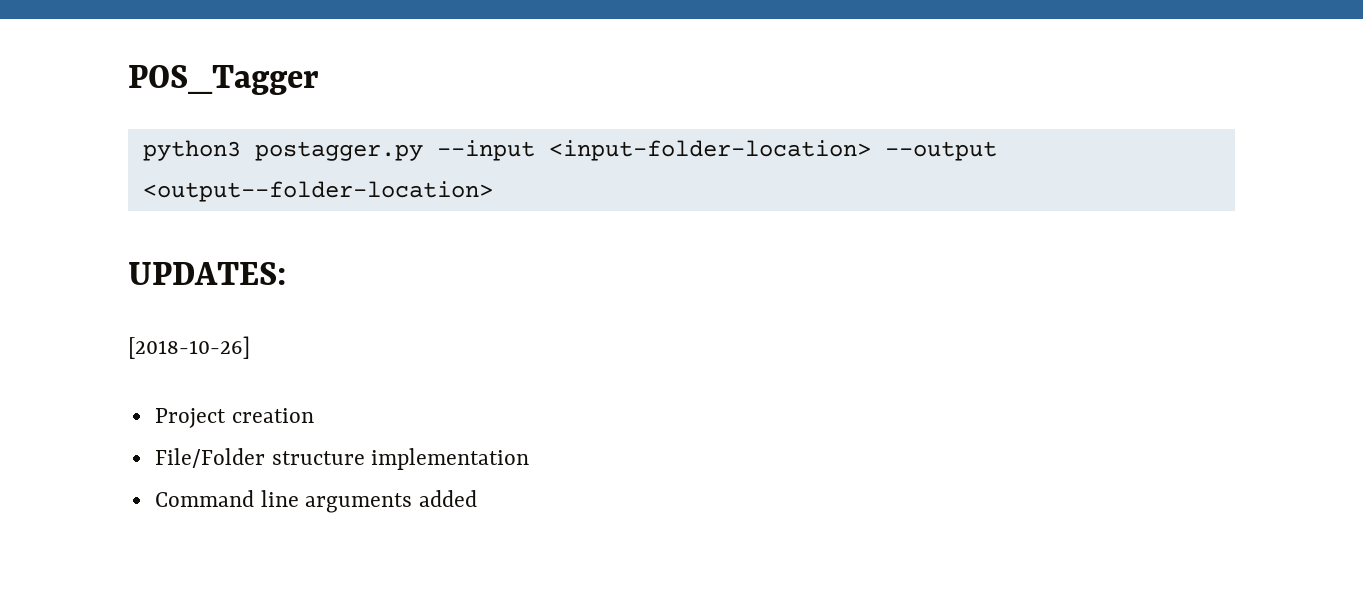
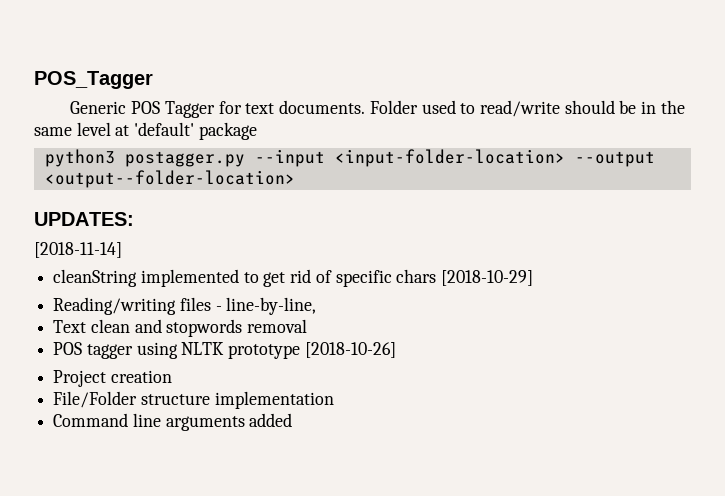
(319, 80) none -> [70,100,685,118] [34,122,257,140] // Generic POS Tagger for text documents. Folder used to read/write should be in the same level at 'default' package
(286, 273) none -> [34,242,122,258] [53,269,534,287] [53,297,317,315] [53,319,308,337] [53,342,301,359] [2018-11-14] // cleanString implemented to get rid of specific chars [2018-10-29] // Reading/writing files - line-by-line, // Text clean and stopwords removal // POS tagger using NLTK prototype

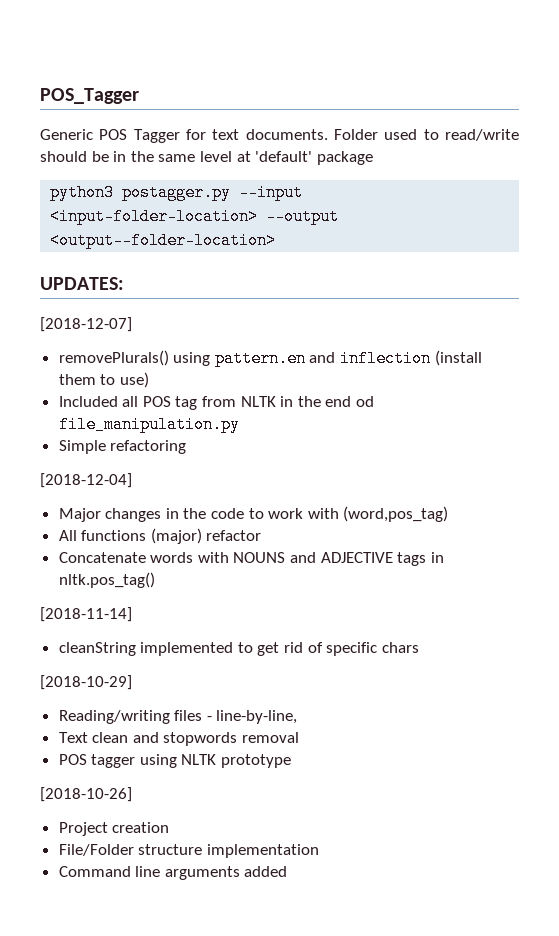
(134, 219) none -> [40,317,132,332] [58,350,482,367] [58,372,149,388] [58,396,375,410] [58,416,240,433] [58,440,187,454] [40,473,132,488] [58,506,449,522] [58,528,262,544] [58,552,444,566] [58,572,155,588] // [2018-12-07] // removePlurals() using pattern.en and inflection (install them to use) // Included all POS tag from NLTK in the end od file_manipulation.py // Simple refactoring // [2018-12-04] // Major changes in the code to work with (word,pos_tag) // All functions (major) refactor // Concatenate words with NOUNS and ADJECTIVE tags in nltk.pos_tag()
(437, 276) none -> (419, 647) //
(301, 351) none -> (292, 761) //

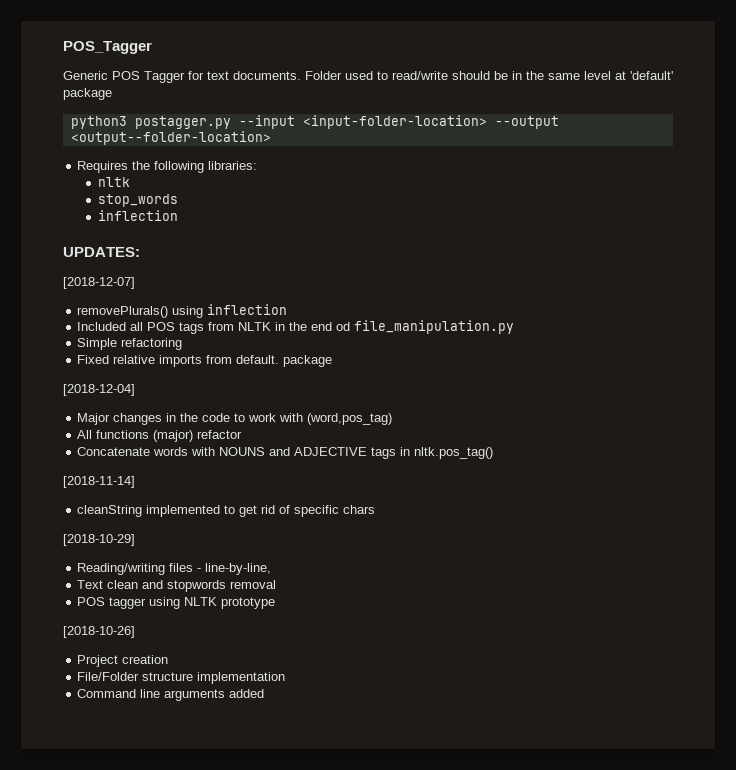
(277, 240) none -> [77,161,258,173] [97,177,130,187] [97,194,178,207] [97,210,178,221] // Requires the following libraries: // nltk // stop_words // inflection
[214,350,482,367] [58,372,149,388] pattern.en and inflection (install them to use) -> [207,304,288,315] inflection
[175,396,198,410] tag -> [179,322,205,334] tags
(187, 447) none -> [77,355,333,367] // Fixed relative imports from default. package

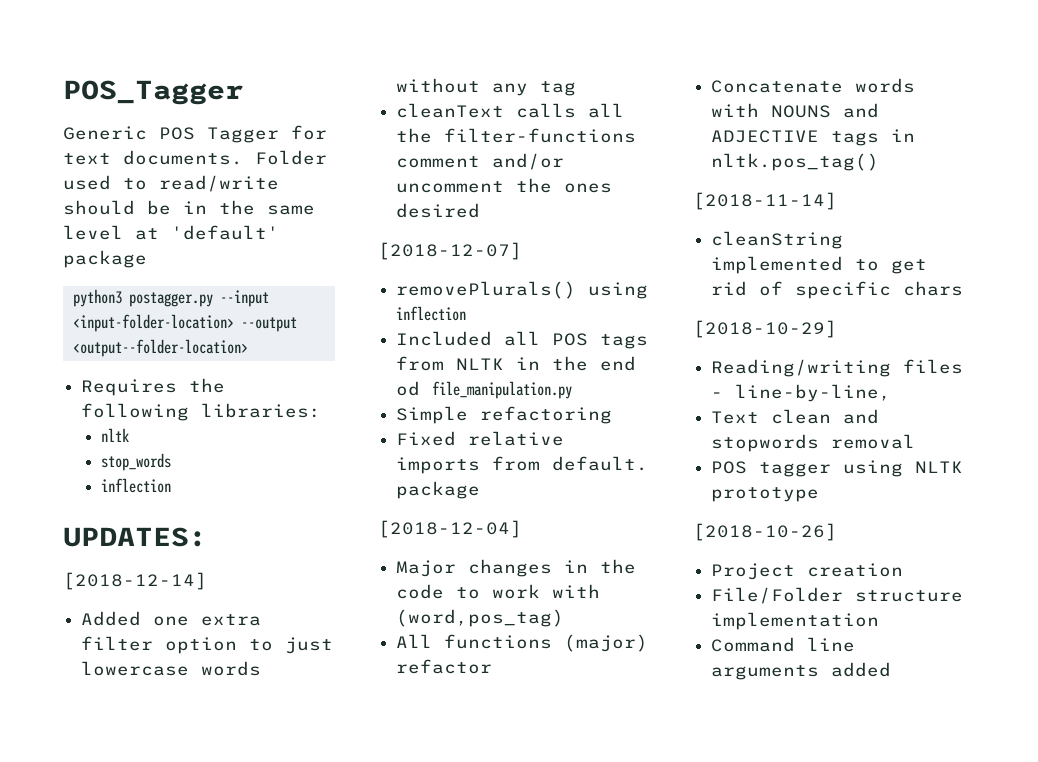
(140, 252) none -> [63,572,207,590] [81,611,262,626] [81,636,334,654] [81,661,262,676] [396,78,577,96] [396,103,625,118] [396,128,637,143] [396,153,565,170] [396,178,613,193] [396,203,481,218] // [2018-12-14] // Added one extra filter option to just lowercase words without any tag // cleanText calls all the filter-functions comment and/or uncomment the ones desired

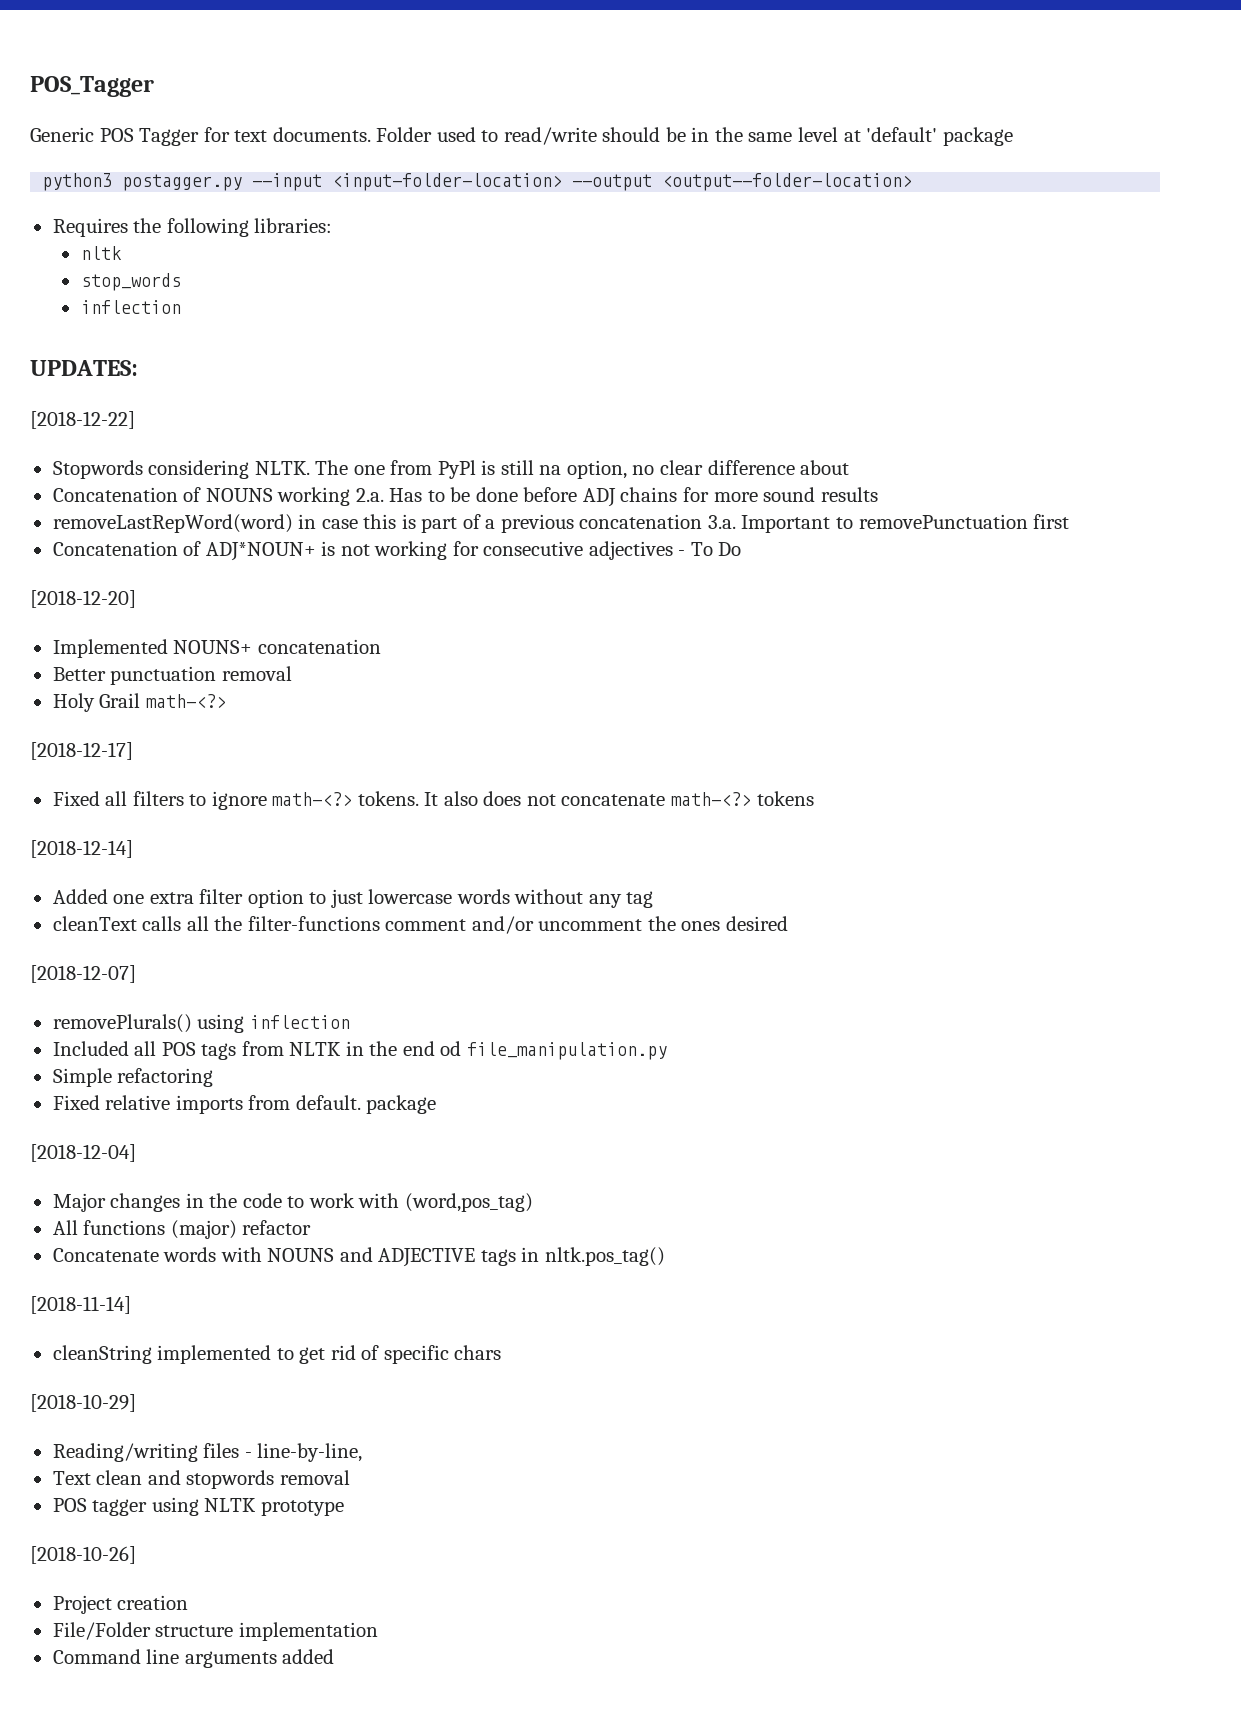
(207, 537) none -> [30,411,135,429] [52,460,850,479] [52,487,878,507] [52,514,1070,533] [52,541,742,561] [30,590,136,608] [52,639,381,658] [52,666,292,685] [52,693,226,712] [30,742,133,760] [52,791,814,810] // [2018-12-22] // Stopwords considering NLTK. The one from PyPl is still na option, no clear difference about // Concatenation of NOUNS working 2.a. Has to be done before ADJ chains for more sound results // removeLastRepWord(word) in case this is part of a previous concatenation 3.a. Important to removePunctuation first // Concatenation of ADJ*NOUN+ is not working for consecutive adjectives - To Do // [2018-12-20] // Implemented NOUNS+ concatenation // Better punctuation removal // Holy Grail math-<?> // [2018-12-17] // Fixed all filters to ignore math-<?> tokens. It also does not concatenate math-<?> tokens

